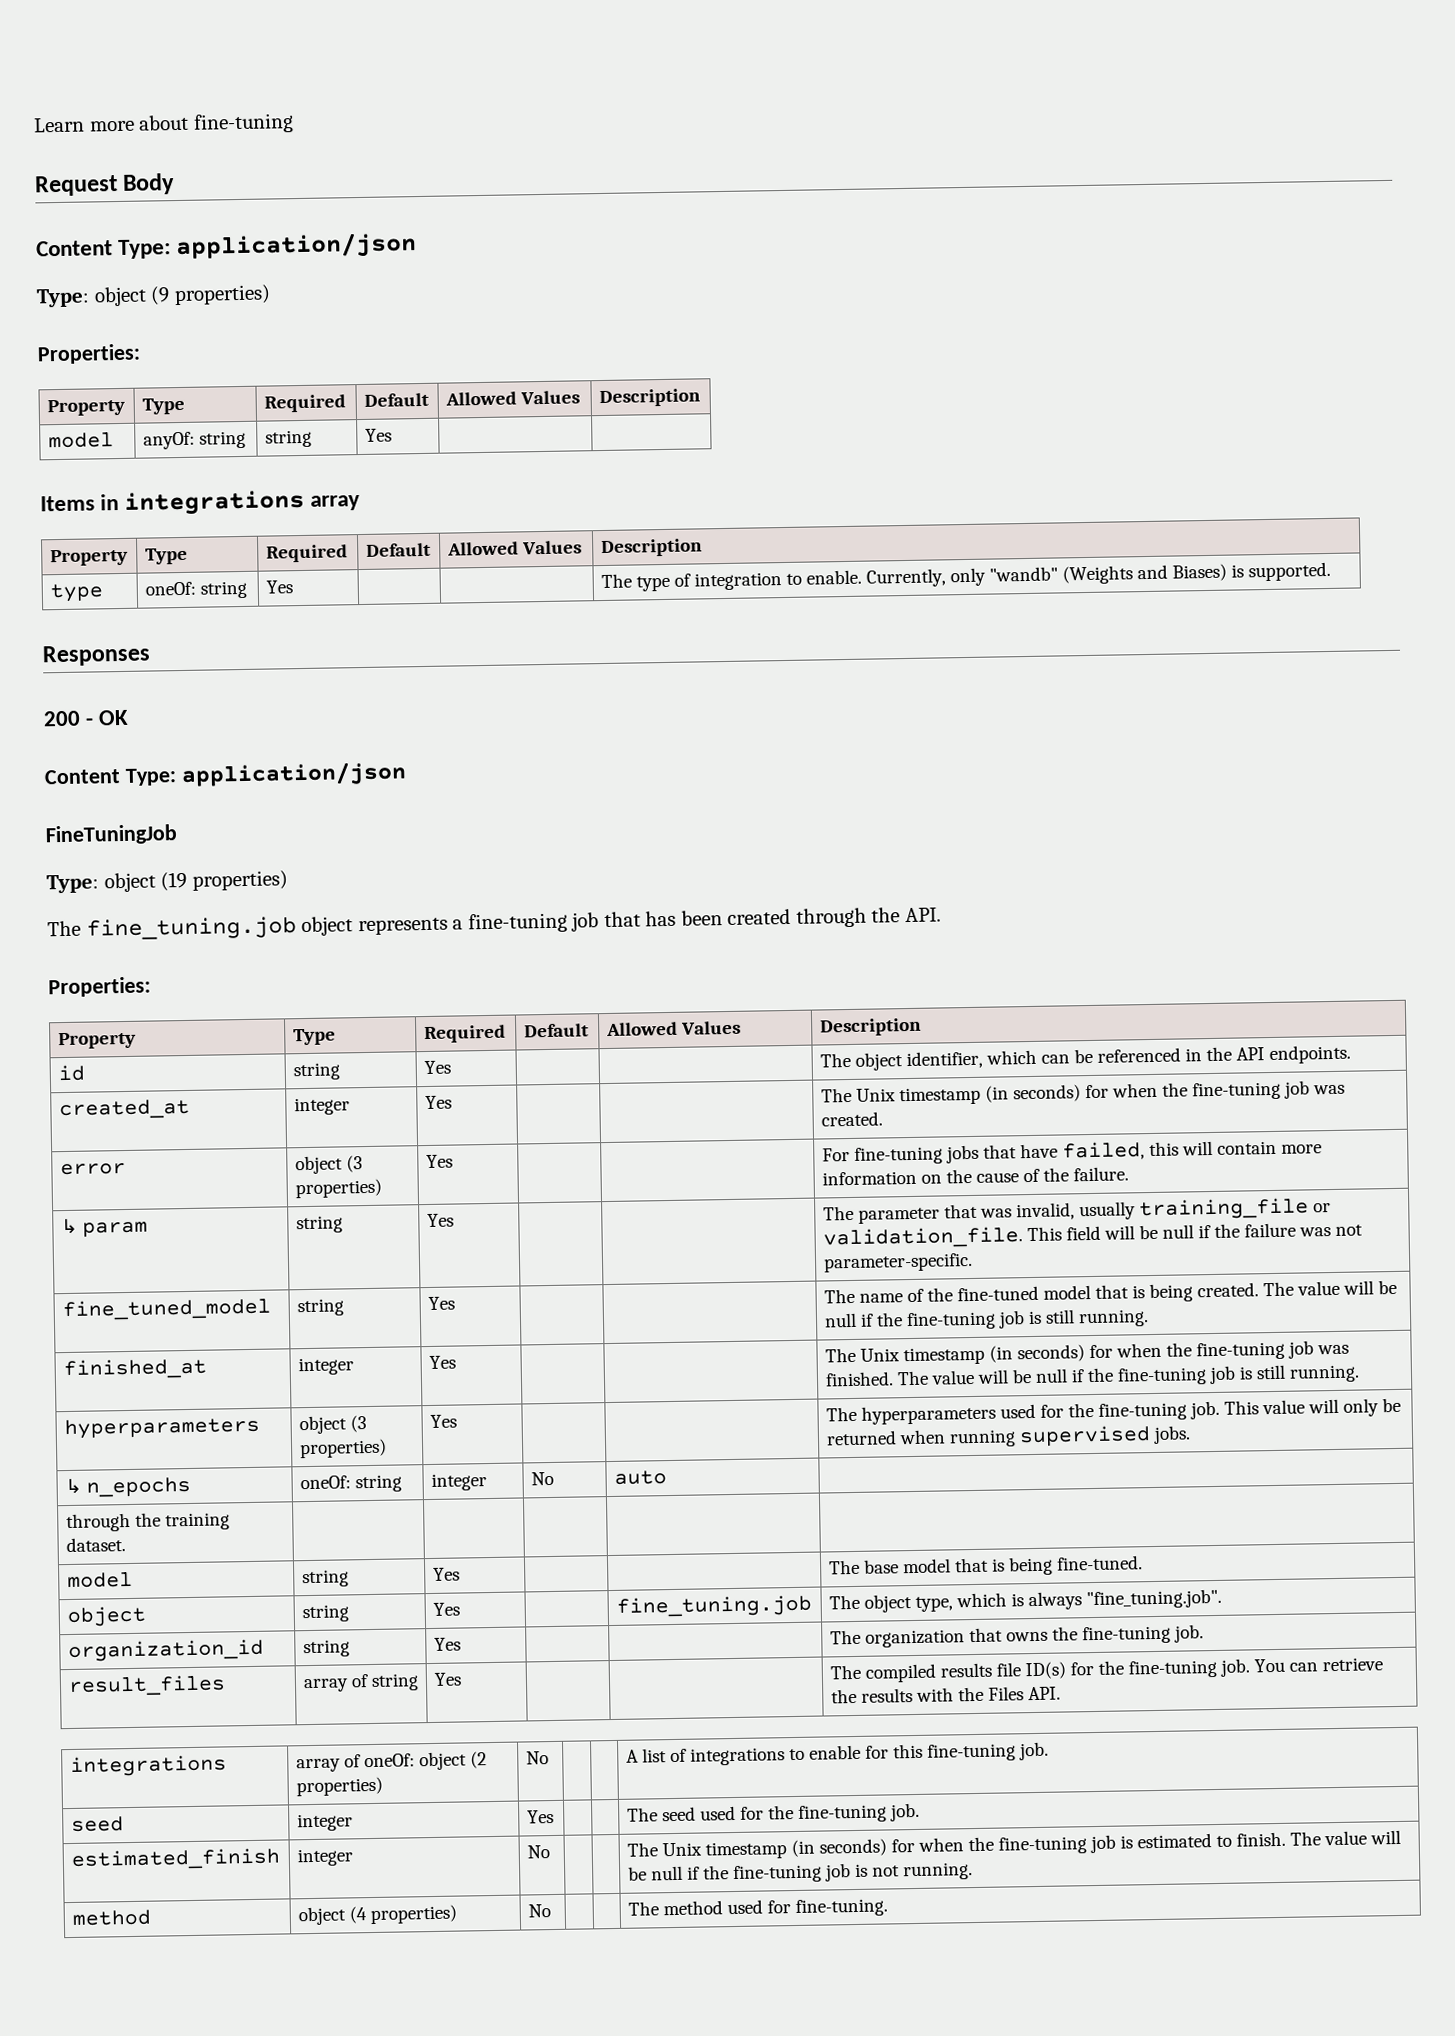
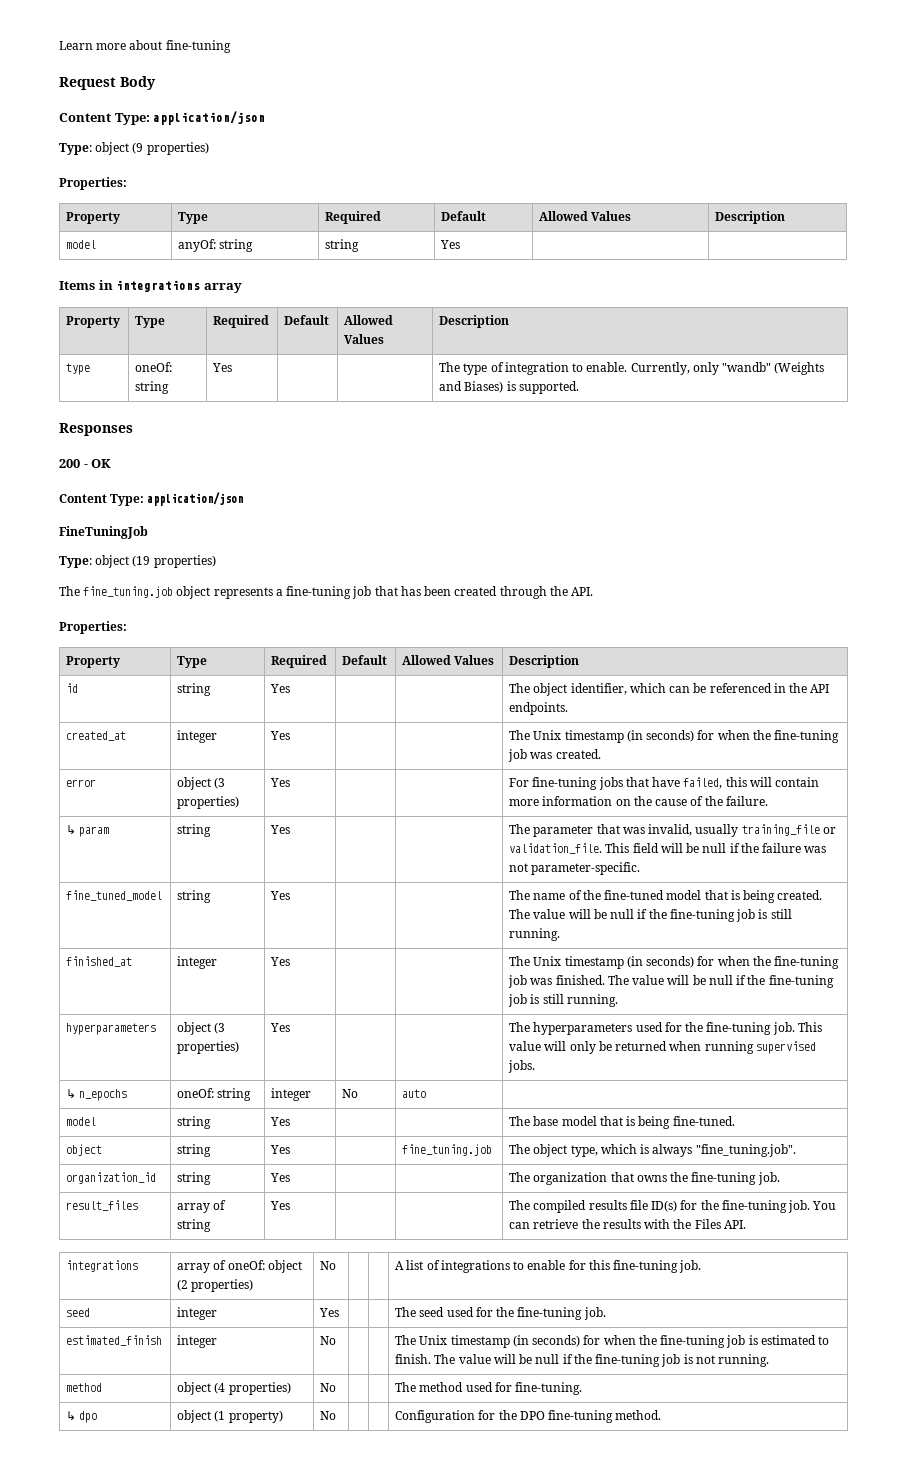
[65,1512,230,1533] [65,1537,126,1553] // through the training dataset. | | | | | -> (427, 1093) none
(888, 1908) none -> [66,1411,98,1423] [177,1410,283,1423] [320,1411,337,1420] [395,1410,662,1423] // ↳ dpo | object (1 property) | No | | | Configuration for the DPO fine-tuning method.

